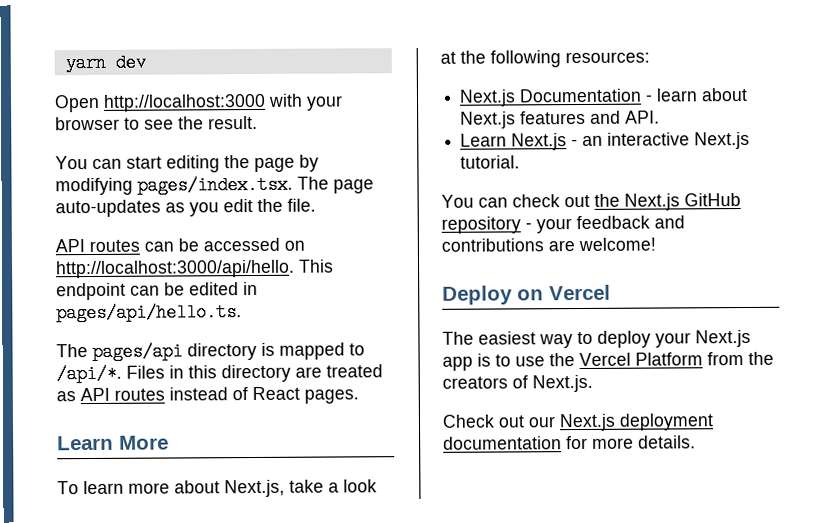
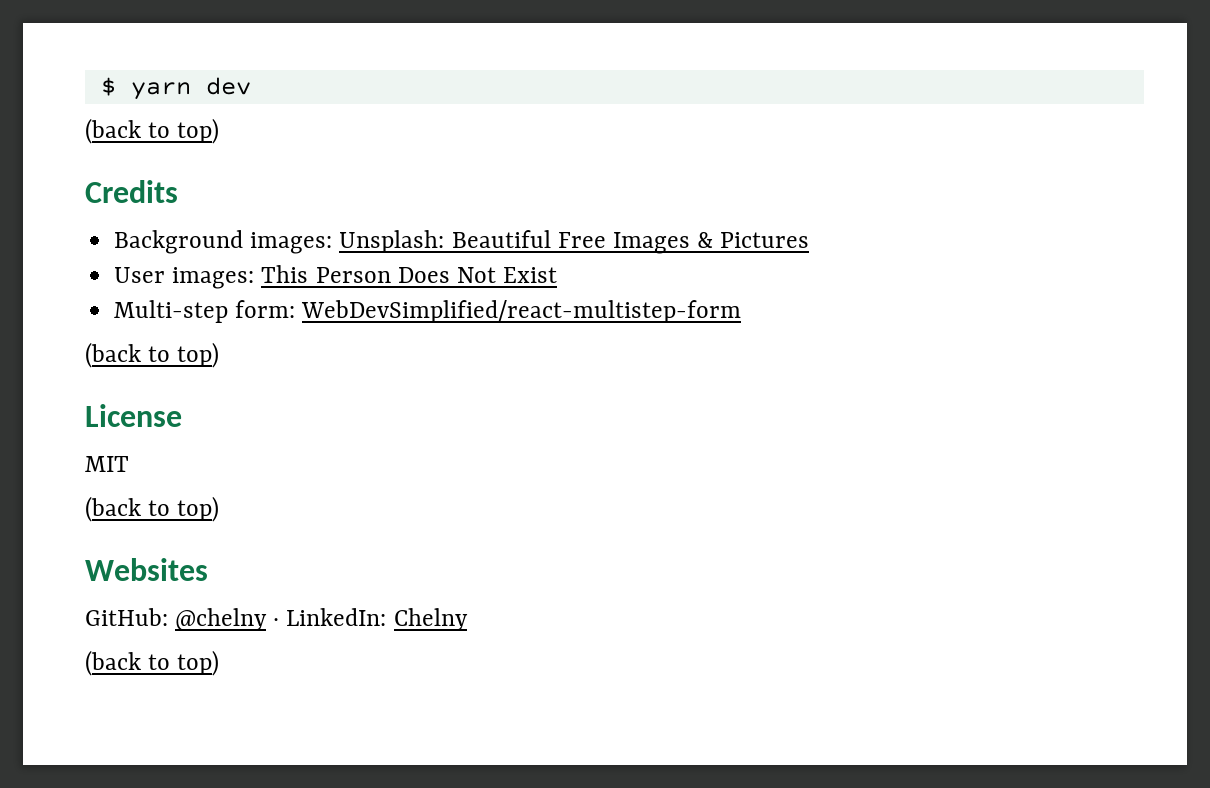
(64, 63) none -> [100,77,116,96] $
[54,93,343,113] [55,115,258,131] [55,154,319,173] [55,175,374,196] [55,198,316,218] [55,237,305,253] [55,259,334,279] [56,281,258,301] [56,303,242,323] [56,342,365,361] [56,364,383,384] [56,386,359,404] [57,435,169,451] [57,479,377,498] [440,50,650,68] [459,87,749,107] [460,110,661,129] [460,131,751,151] [460,155,521,169] [441,193,741,211] [441,215,685,234] [441,237,656,252] [442,284,611,305] [442,329,751,349] [442,351,774,371] [442,374,593,393] [442,413,714,432] [443,435,696,450] Open http://localhost:3000 with your browser to see the result. // You can start editing the page by modifying pages/index.tsx. The page auto-updates as you edit the file. // API routes can be accessed on http://localhost:3000/api/hello. This endpoint can be edited in pages/api/hello.ts. // The pages/api directory is mapped to /api/*. Files in this directory are treated as API routes instead of React pages. // Learn More // To learn more about Next.js, take a look at the following resources: // Next.js Documentation - learn about Next.js features and API. // Learn Next.js - an interactive Next.js tutorial. // You can check out the Next.js GitHub repository - your feedback and contributions are welcome! // Deploy on Vercel // The easiest way to deploy your Next.js app is to use the Vercel Platform from the creators of Next.js. // Check out our Next.js deployment documentation for more details. -> [85,118,220,144] [85,180,178,203] [114,230,810,254] [114,265,558,289] [114,300,742,323] [85,342,220,368] [85,404,182,427] [85,456,129,472] [85,496,220,522] [85,558,208,581] [85,608,468,631] [85,650,220,676] (back to top) // Credits // Background images: Unsplash: Beautiful Free Images & Pictures // User images: This Person Does Not Exist // Multi-step form: WebDevSimplified/react-multistep-form // (back to top) // License // MIT // (back to top) // Websites // GitHub: @chelny · LinkedIn: Chelny // (back to top)

